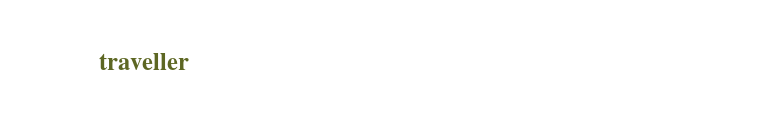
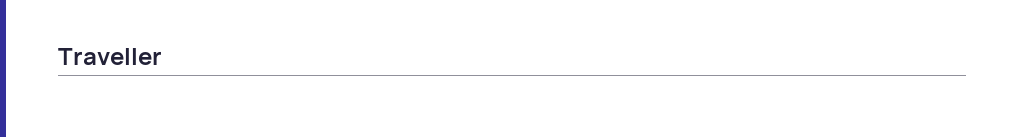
[99,53,189,70] traveller -> [58,48,162,65] Traveller

